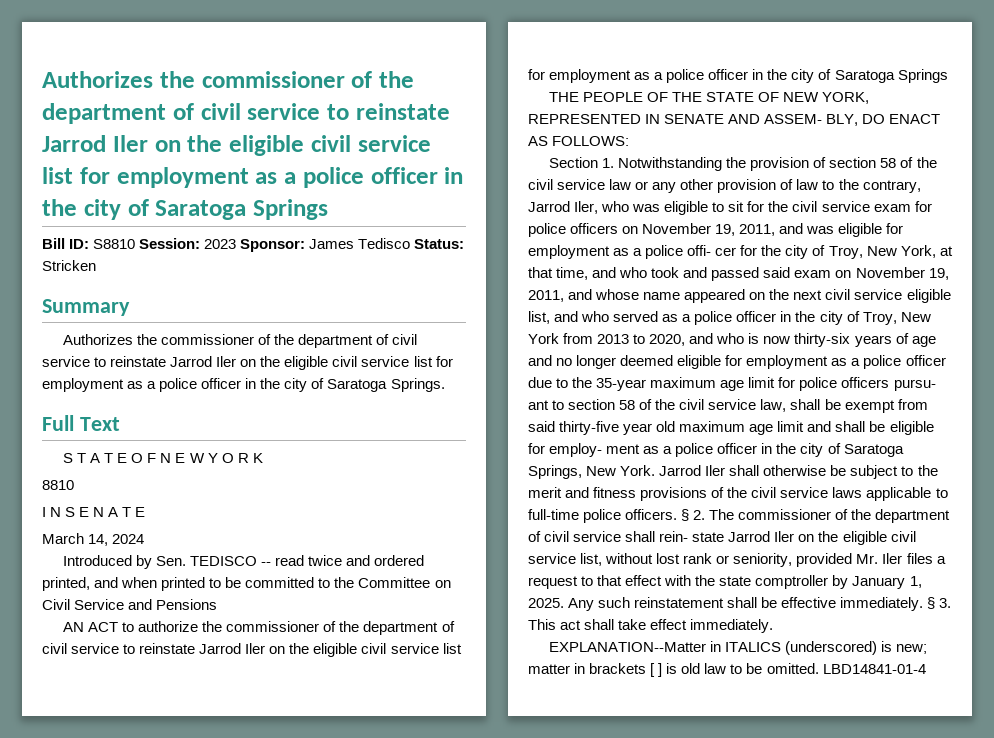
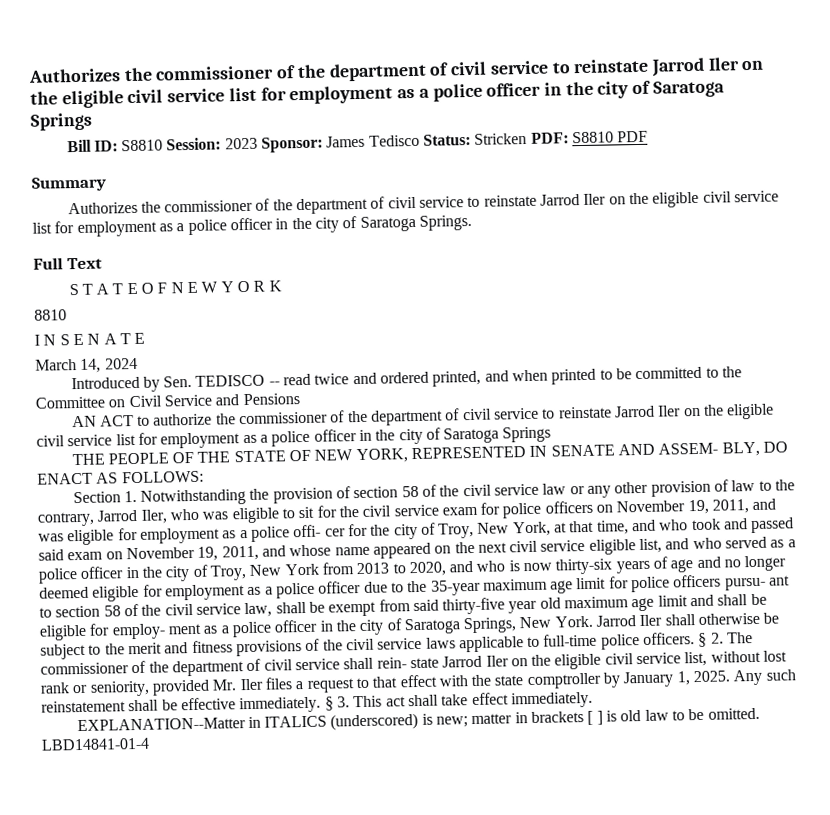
(96, 265) none -> [530,130,649,144] PDF: S8810 PDF

